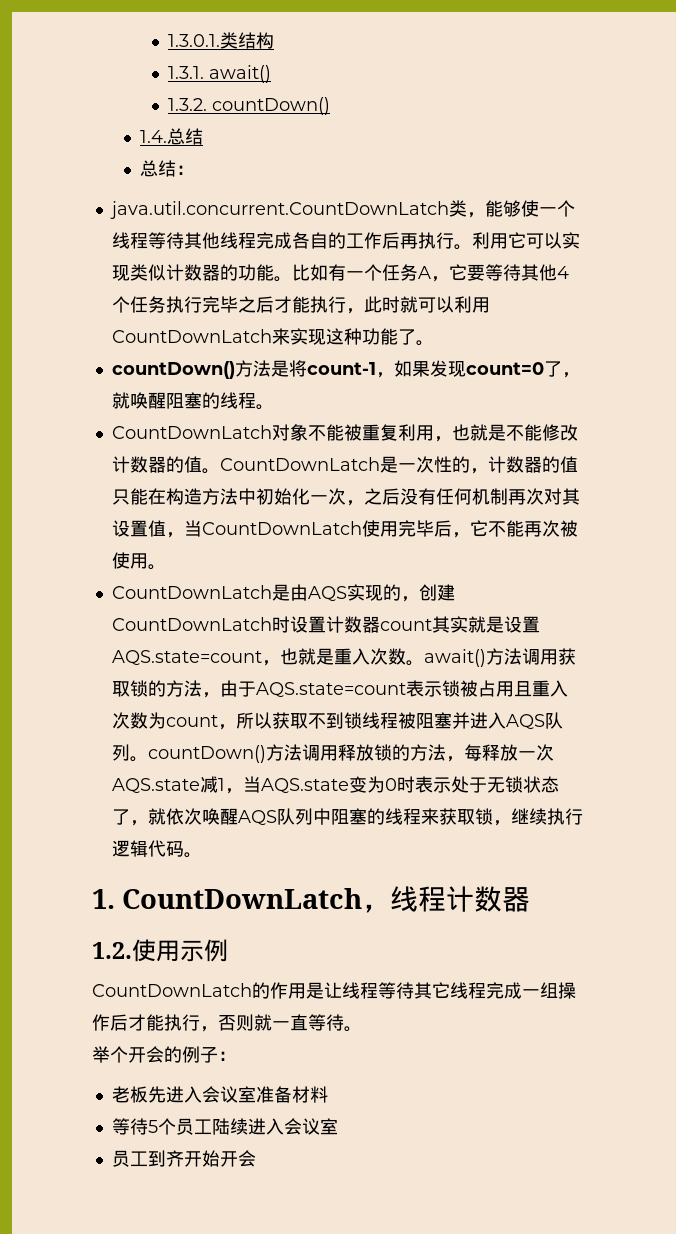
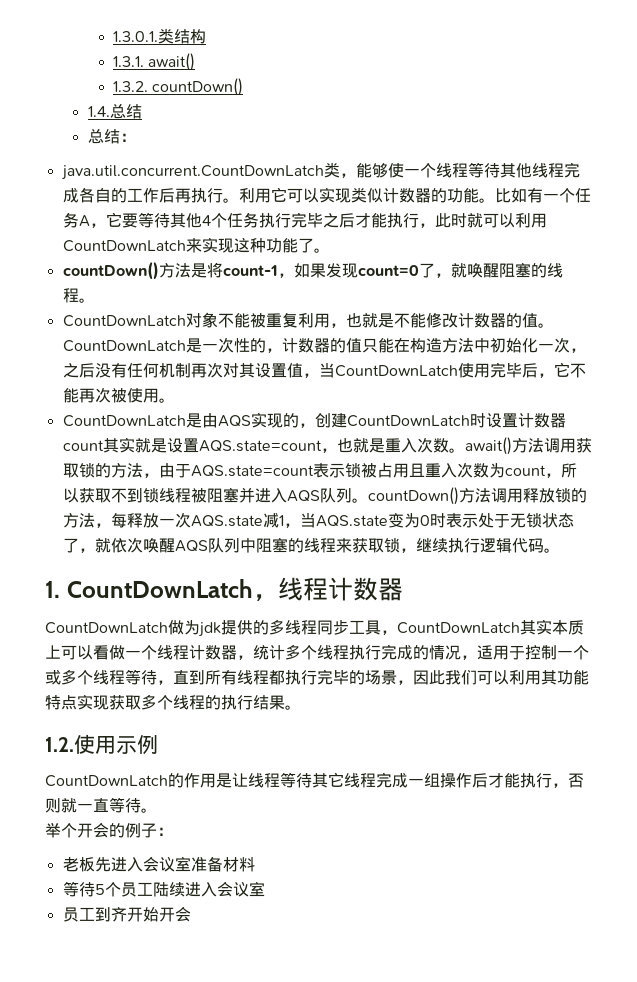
(531, 899) none -> [45,619,584,637] [45,644,589,660] [45,669,589,685] [45,694,301,710] // CountDownLatch做为jdk提供的多线程同步工具，CountDownLatch其实本质上可以看做一个线程计数器，统计多个线程执行完成的情况，适用于控制一个或多个线程等待，直到所有线程都执行完毕的场景，因此我们可以利用其功能特点实现获取多个线程的执行结果。

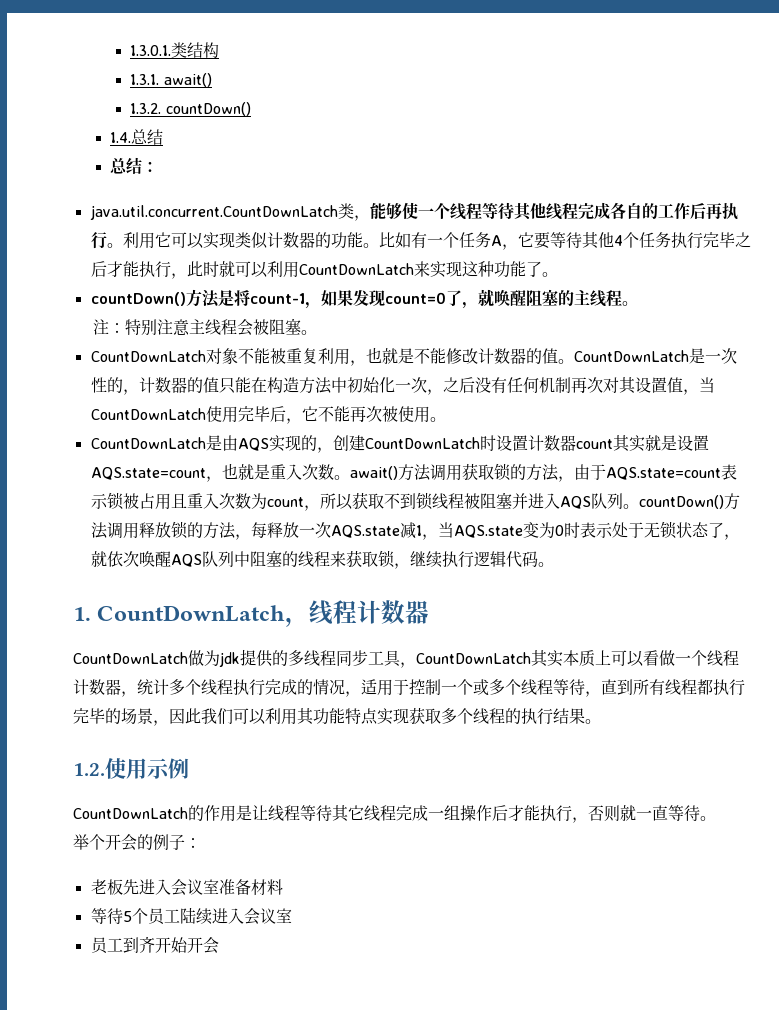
(547, 270) none -> [573,290,590,305] 主
(95, 300) none -> [92,318,317,336] // 注：特别注意主线程会被阻塞。

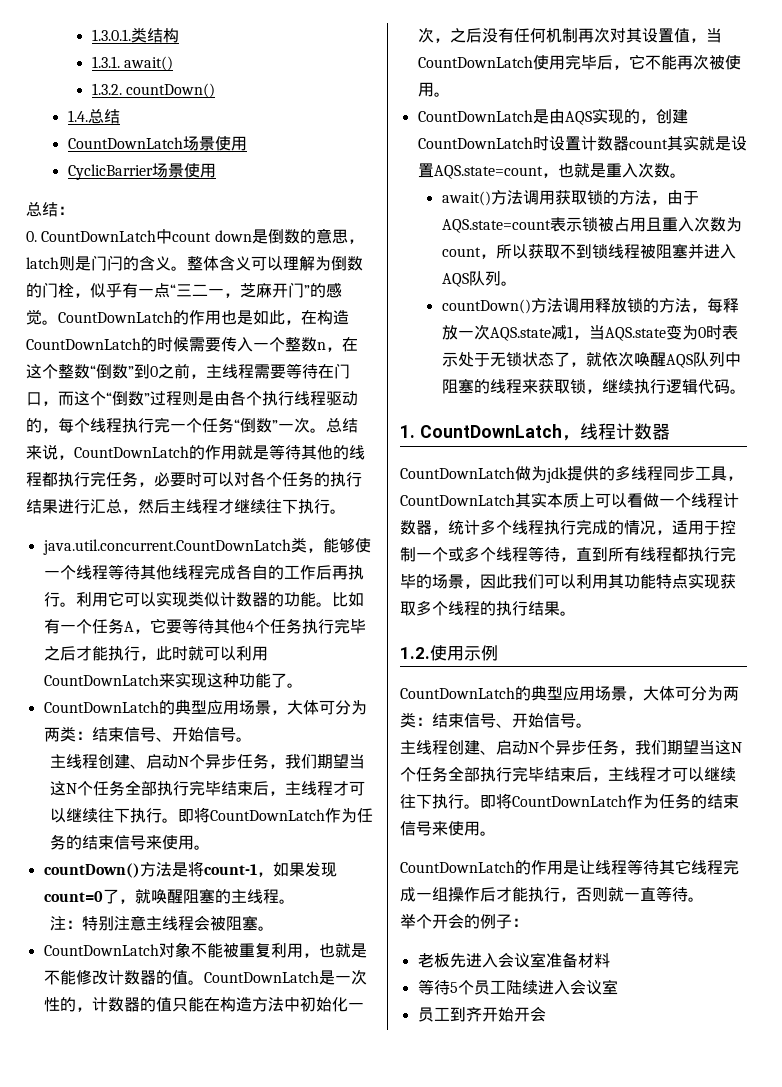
[110,157,159,175] 总结： -> [67,136,247,151] [67,163,216,180] [26,202,74,217] [26,228,364,244] [26,255,363,271] [26,282,342,298] [26,309,349,325] [26,336,358,352] [26,363,350,379] [26,390,358,406] [26,417,358,433] [26,444,365,460] [26,471,362,487] [26,499,346,514] CountDownLatch场景使用 // CyclicBarrier场景使用 // 总结： // 0. CountDownLatch中count down是倒数的意思，latch则是门闩的含义。整体含义可以理解为倒数的门栓，似乎有一点“三二一，芝麻开门”的感觉。CountDownLatch的作用也是如此，在构造CountDownLatch的时候需要传入一个整数n，在这个整数“倒数”到0之前，主线程需要等待在门口，而这个“倒数”过程则是由各个执行线程驱动的，每个线程执行完一个任务“倒数”一次。总结来说，CountDownLatch的作用就是等待其他的线程都执行完任务，必要时可以对各个任务的执行结果进行汇总，然后主线程才继续往下执行。
(558, 274) none -> [43,699,367,715] [43,726,252,742] [49,753,365,769] [49,780,365,796] [49,807,373,823] [49,834,210,850] // CountDownLatch的典型应用场景，大体可分为两类：结束信号、开始信号。 // 主线程创建、启动N个异步任务，我们期望当这N个任务全部执行完毕结束后，主线程才可以继续往下执行。即将CountDownLatch作为任务的结束信号来使用。
(350, 477) none -> (686, 175) //
(639, 506) none -> (517, 283) //
(189, 768) none -> [400,685,739,701] [400,712,592,728] [400,739,742,755] [400,766,736,782] [400,793,739,809] [400,821,496,836] // CountDownLatch的典型应用场景，大体可分为两类：结束信号、开始信号。 // 主线程创建、启动N个异步任务，我们期望当这N个任务全部执行完毕结束后，主线程才可以继续往下执行。即将CountDownLatch作为任务的结束信号来使用。

